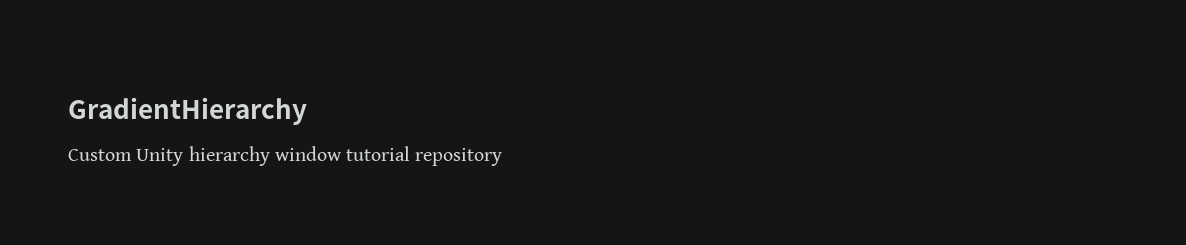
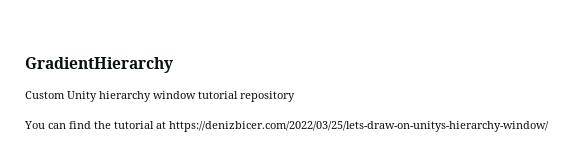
(503, 157) none -> [24,121,549,132] // You can find the tutorial at https://denizbicer.com/2022/03/25/lets-draw-on-unitys-hierarchy-window/

